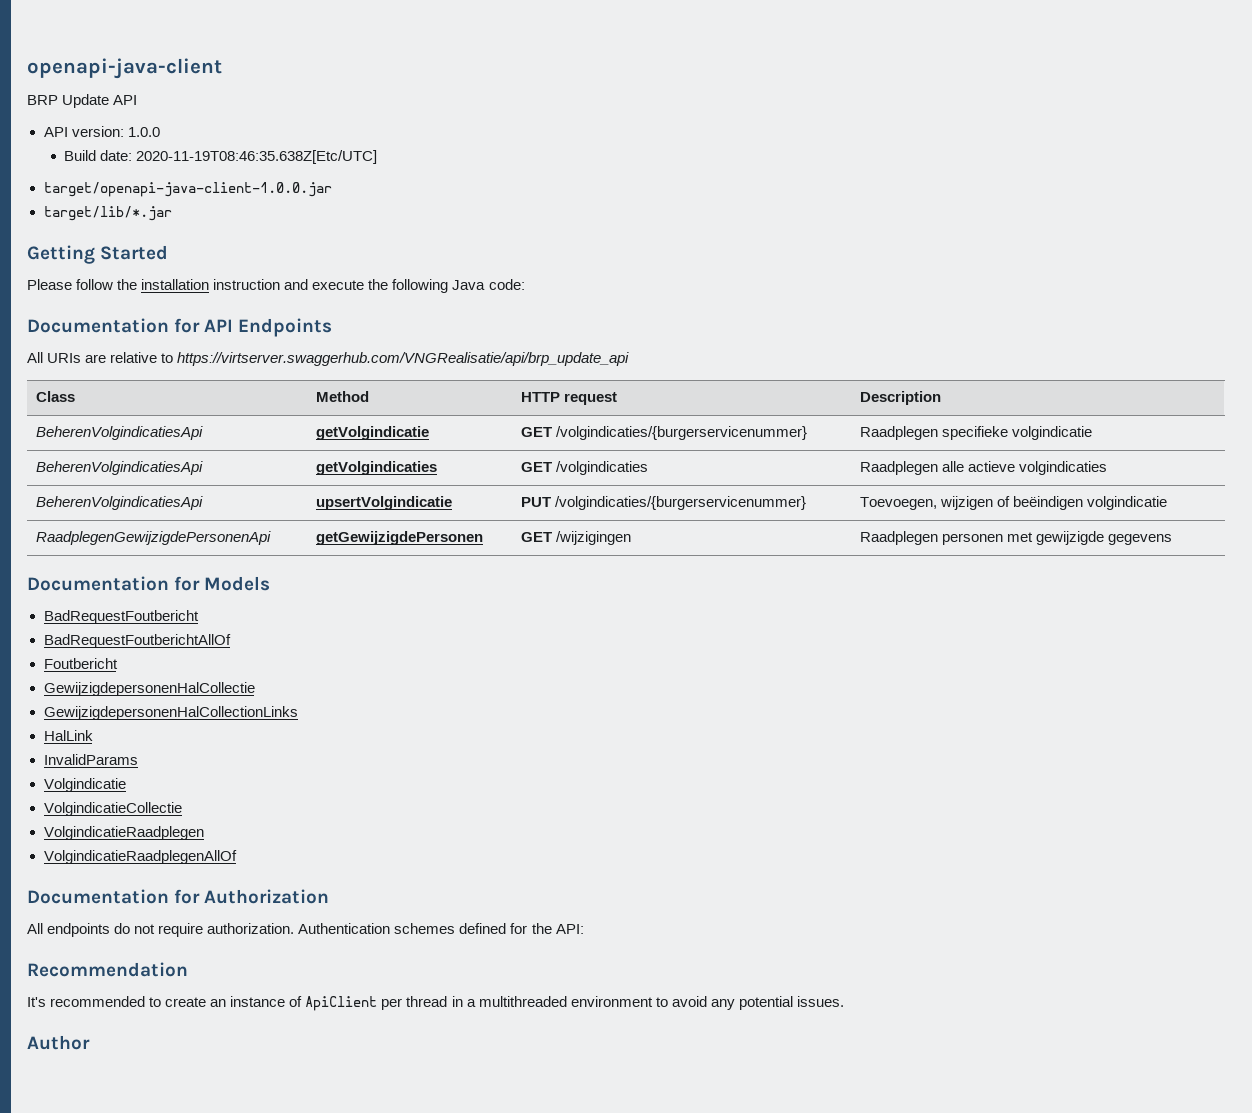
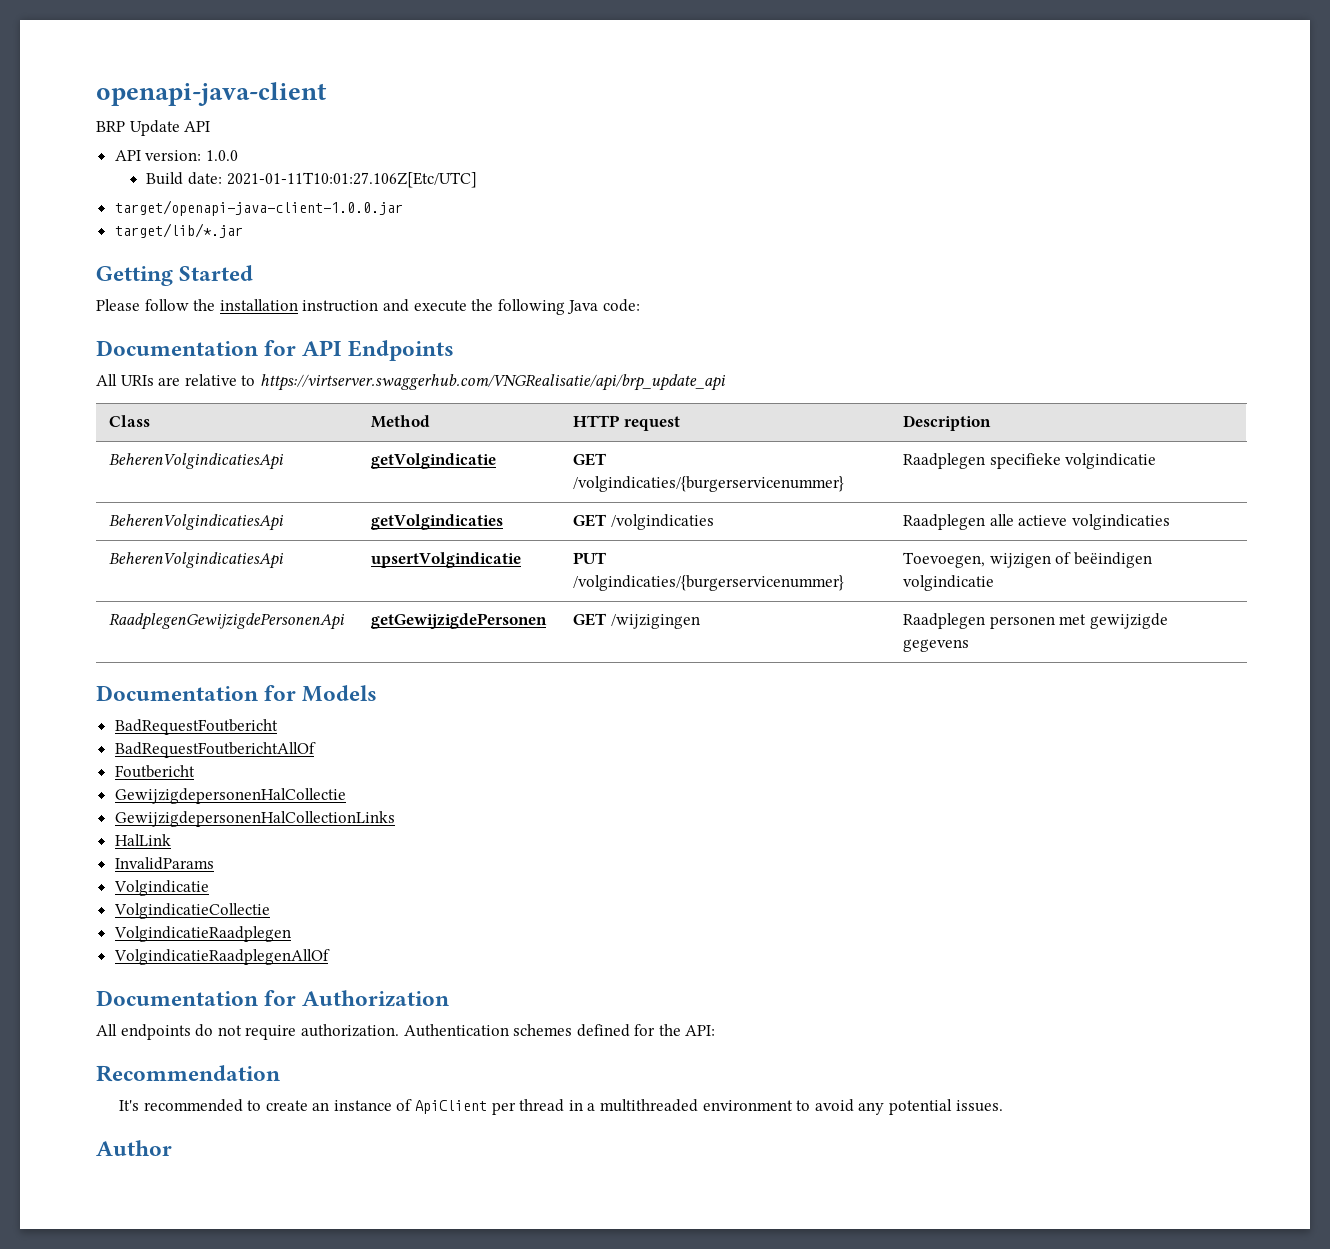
[136,150,378,164] 2020-11-19T08:46:35.638Z[Etc/UTC] -> [226,172,477,188] 2021-01-11T10:01:27.106Z[Etc/UTC]

